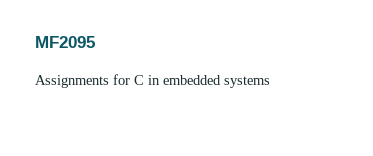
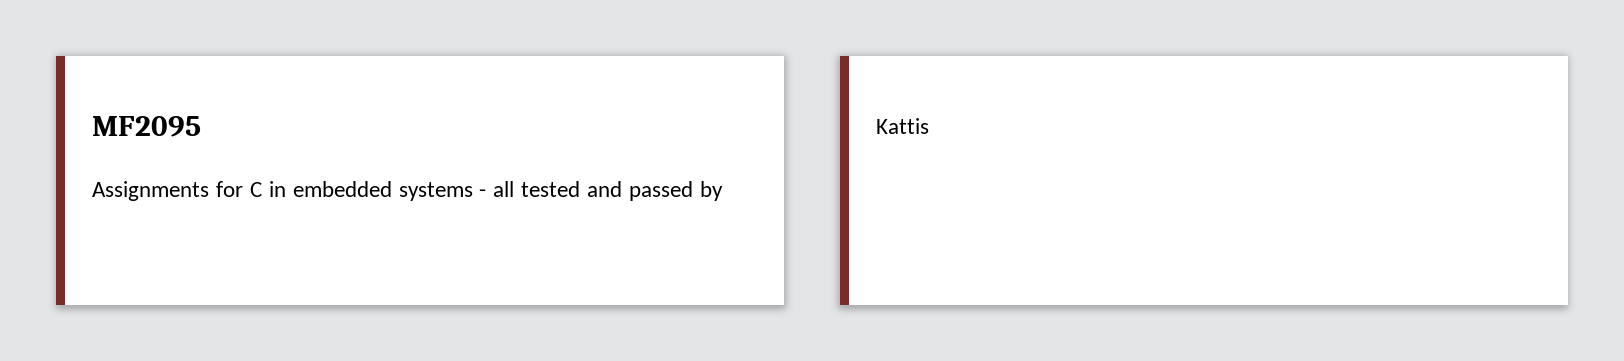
(270, 82) none -> [479,181,723,201] [876,118,929,134] - all tested and passed by Kattis

